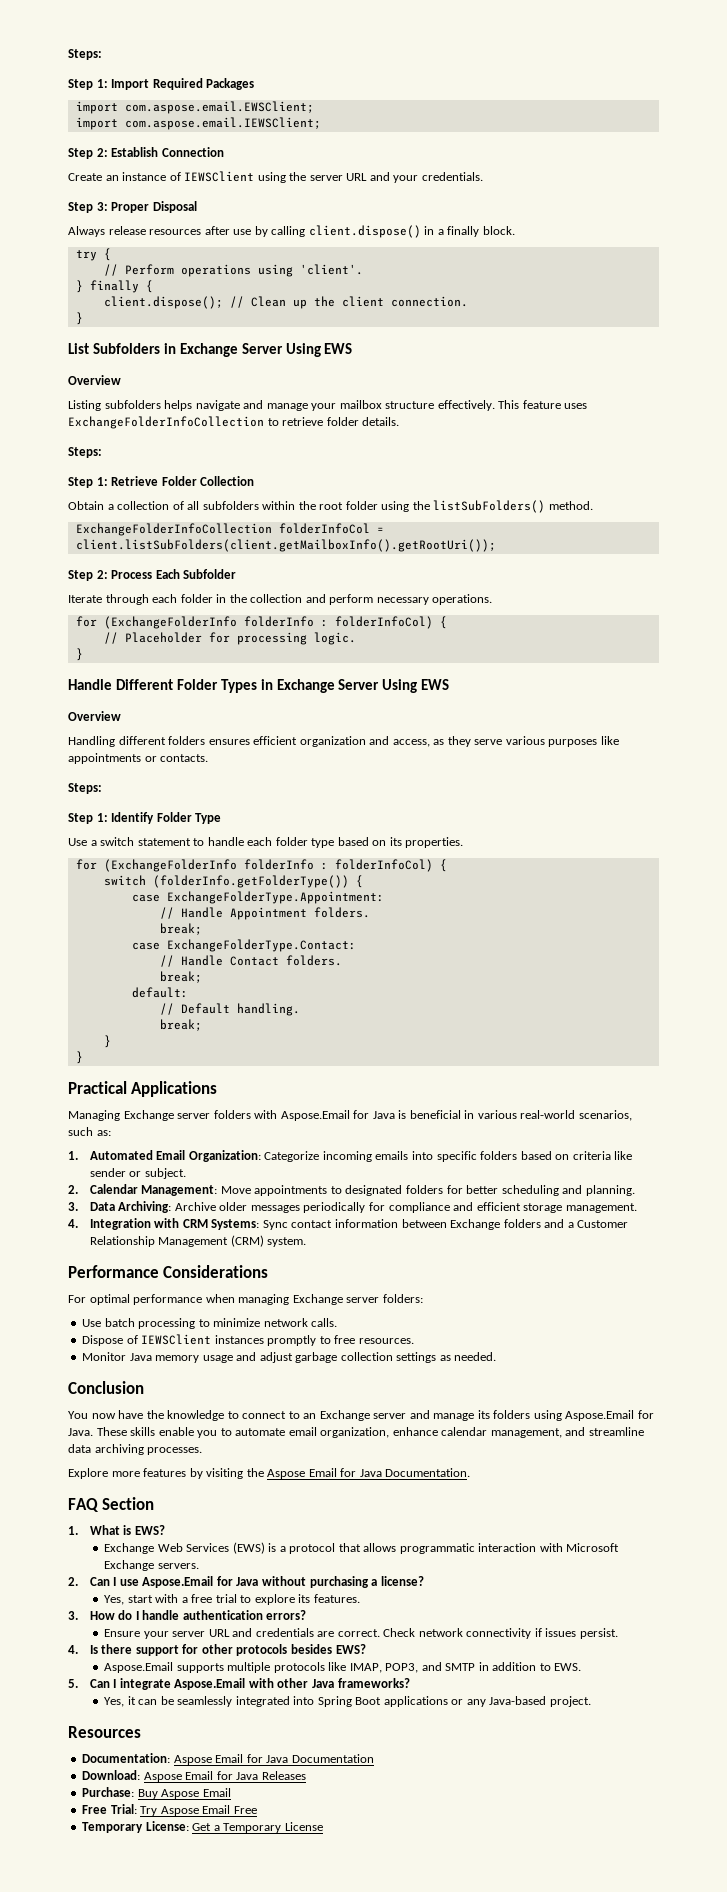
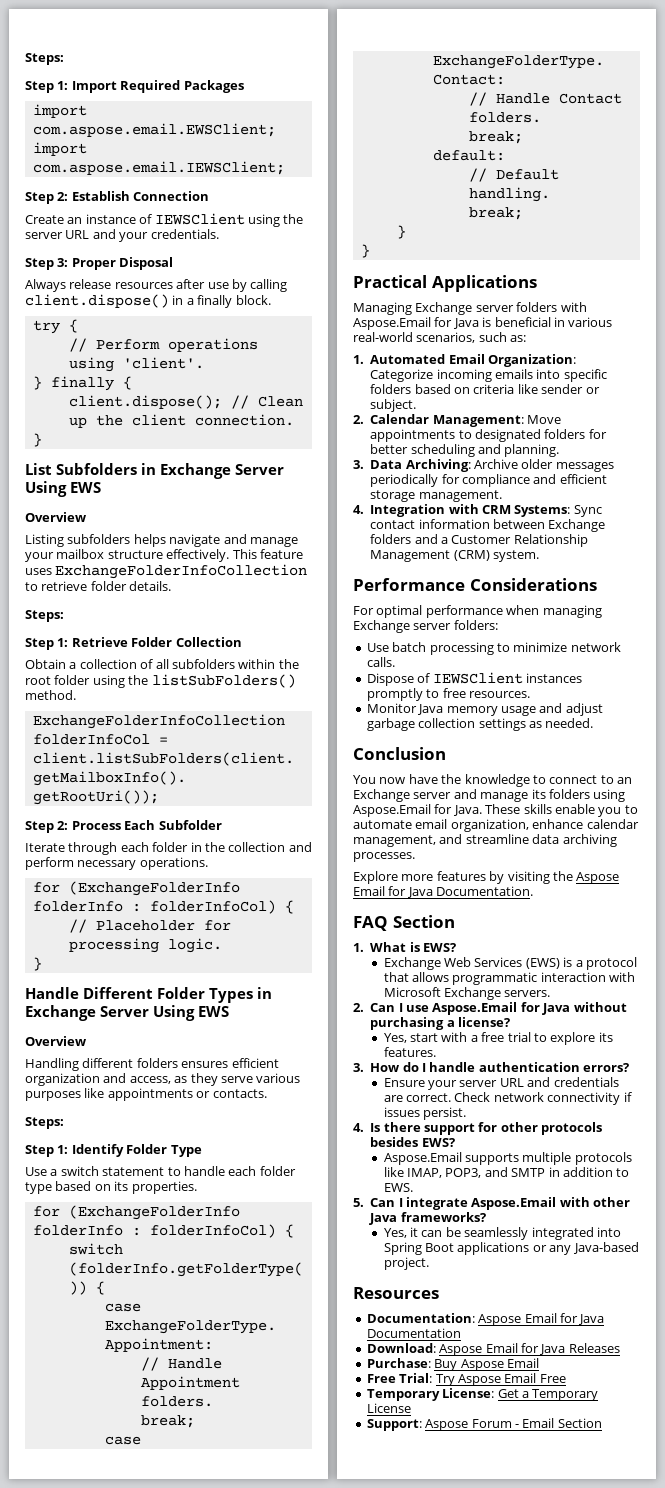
(323, 1826) none -> [366,1418,602,1431] // Support: Aspose Forum - Email Section

